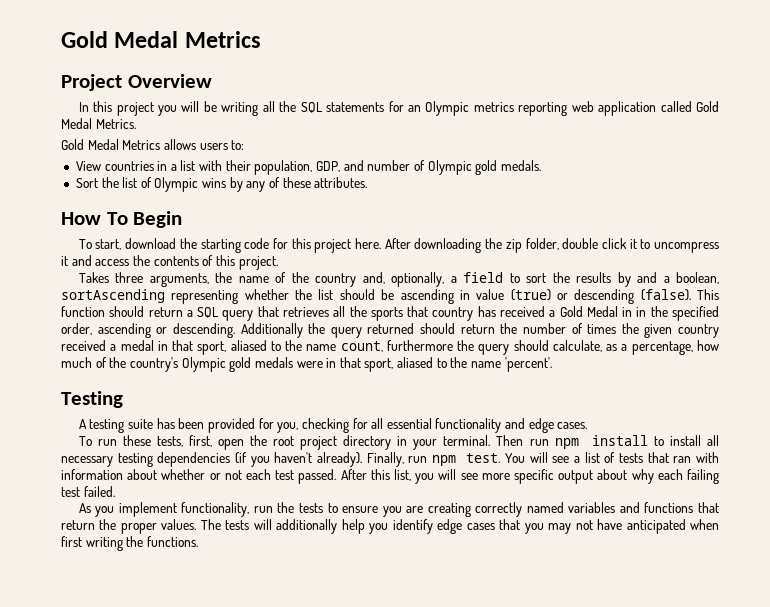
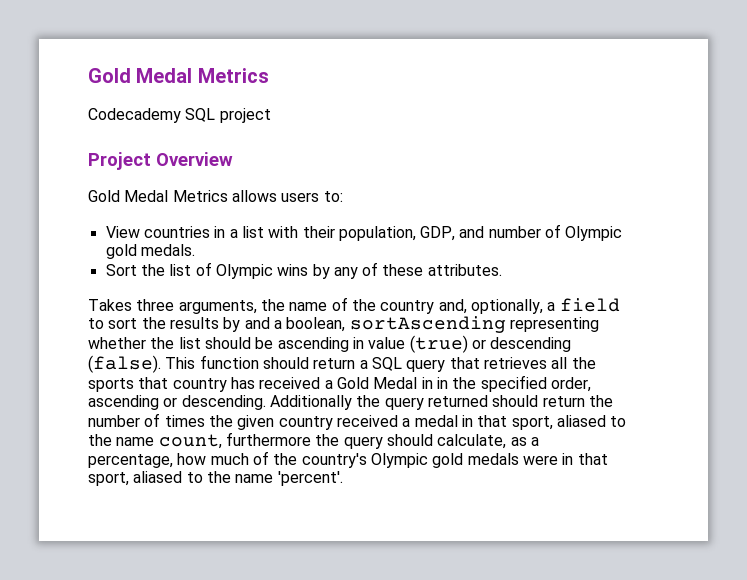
[61,31,261,48] Gold Medal Metrics -> [88,68,269,83] [88,108,271,123] Gold Medal Metrics // Codecademy SQL project
[78,101,720,116] [61,118,136,129] // In this project you will be writing all the SQL statements for an Olympic metrics reporting web application called Gold Medal Metrics. -> (233, 159) none
[61,211,183,228] [78,238,719,253] [61,255,278,270] // How To Begin // To start, download the starting code for this project here. After downloading the zip folder, double click it to uncompress it and access the contents of this project. -> (502, 270) none
[61,391,123,408] [78,418,588,433] [78,435,720,450] [61,452,720,467] [61,469,719,484] [61,486,115,497] [78,502,719,517] [61,519,720,534] [61,536,198,551] // Testing // A testing suite has been provided for you, checking for all essential functionality and edge cases. // To run these tests, first, open the root project directory in your terminal. Then run npm install to install all necessary testing dependencies (if you haven't already). Finally, run npm test. You will see a list of tests that ran with information about whether or not each test passed. After this list, you will see more specific output about why each failing test failed. // As you implement functionality, run the tests to ensure you are creating correctly named variables and functions that return the proper values. The tests will additionally help you identify edge cases that you may not have anticipated when first writing the functions. -> (343, 478) none

